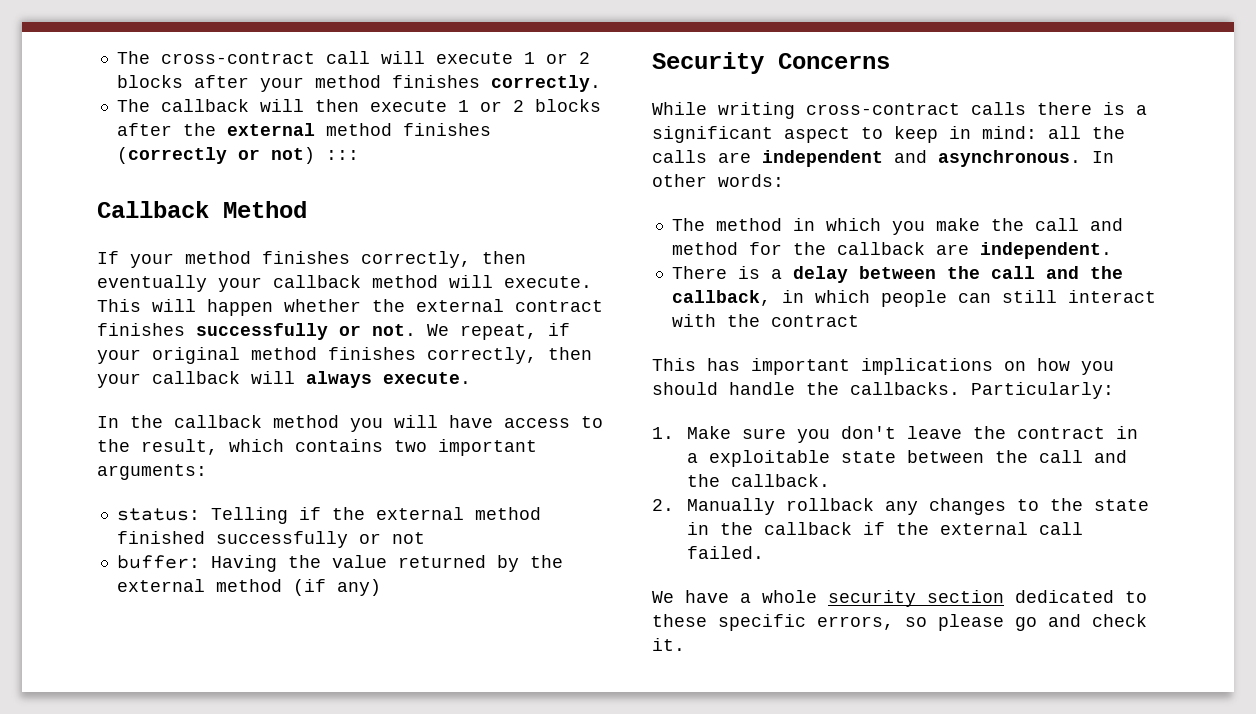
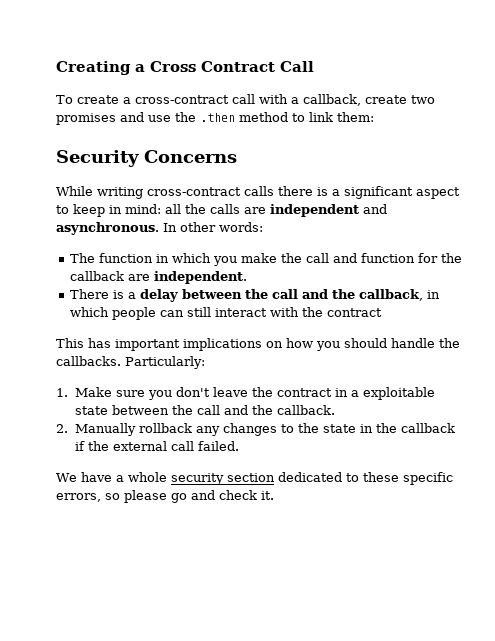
[116,51,590,64] [116,75,601,92] [116,99,601,112] [116,123,491,136] [116,147,359,164] [97,201,307,218] [97,251,526,268] [97,275,592,292] [97,299,603,316] [97,323,570,340] [97,347,592,364] [97,371,471,388] [97,415,603,432] [97,439,537,456] [97,464,207,480] [116,507,541,524] [116,531,425,548] [116,555,563,572] [116,579,381,596] The cross-contract call will execute 1 or 2 blocks after your method finishes correctly. // The callback will then execute 1 or 2 blocks after the external method finishes (correctly or not) ::: // Callback Method // If your method finishes correctly, then eventually your callback method will execute. This will happen whether the external contract finishes successfully or not. We repeat, if your original method finishes correctly, then your callback will always execute. // In the callback method you will have access to the result, which contains two important arguments: // status: Telling if the external method finished successfully or not // buffer: Having the value returned by the external method (if any) -> [56,61,314,75] [56,94,435,106] [56,112,374,125] Creating a Cross Contract Call // To create a cross-contract call with a callback, create two promises and use the .then method to link them:
[715,218,782,231] method -> [99,253,154,263] function
[671,242,738,255] method -> [361,253,416,263] function

